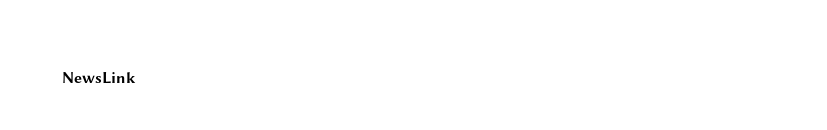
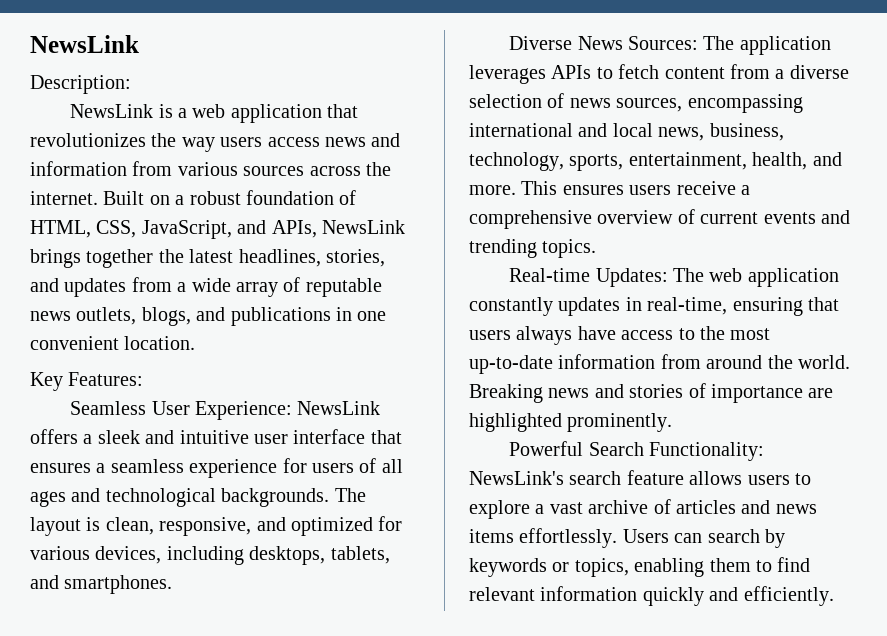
[62,72,136,84] NewsLink -> [30,35,139,53] [30,75,131,94] [70,104,359,123] [30,133,401,152] [30,161,391,176] [30,190,357,205] [30,220,405,239] [30,249,385,268] [30,277,382,297] [30,307,387,326] [30,336,196,350] [30,372,144,391] [70,401,381,420] [30,429,402,444] [30,458,403,478] [30,488,366,507] [30,516,403,536] [30,546,390,565] [30,575,173,594] [509,36,831,55] [469,64,849,84] [469,93,803,113] [469,123,784,141] [469,152,842,171] [469,181,750,195] [469,209,850,229] [469,239,597,258] [509,268,839,287] [469,297,839,316] [469,326,771,345] [469,354,850,374] [469,383,834,403] [469,413,673,432] [509,441,765,461] [469,470,811,485] [469,499,817,519] [469,528,785,548] [469,557,811,577] [469,586,834,606] NewsLink // Description: // NewsLink is a web application that revolutionizes the way users access news and information from various sources across the internet. Built on a robust foundation of HTML, CSS, JavaScript, and APIs, NewsLink brings together the latest headlines, stories, and updates from a wide array of reputable news outlets, blogs, and publications in one convenient location. // Key Features: // Seamless User Experience: NewsLink offers a sleek and intuitive user interface that ensures a seamless experience for users of all ages and technological backgrounds. The layout is clean, responsive, and optimized for various devices, including desktops, tablets, and smartphones. // Diverse News Sources: The application leverages APIs to fetch content from a diverse selection of news sources, encompassing international and local news, business, technology, sports, entertainment, health, and more. This ensures users receive a comprehensive overview of current events and trending topics. // Real-time Updates: The web application constantly updates in real-time, ensuring that users always have access to the most up-to-date information from around the world. Breaking news and stories of importance are highlighted prominently. // Powerful Search Functionality: NewsLink's search feature allows users to explore a vast archive of articles and news items effortlessly. Users can search by keywords or topics, enabling them to find relevant information quickly and efficiently.

